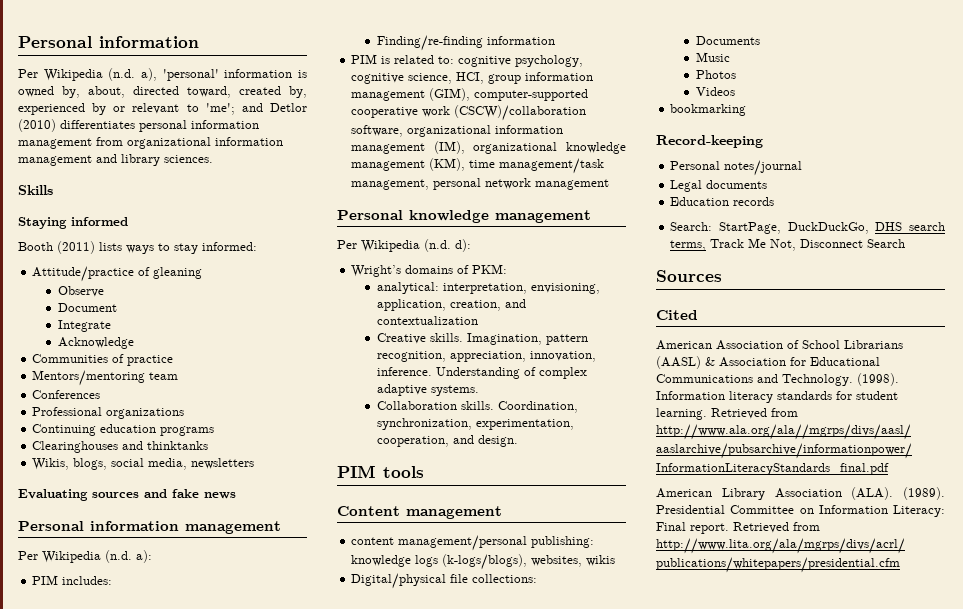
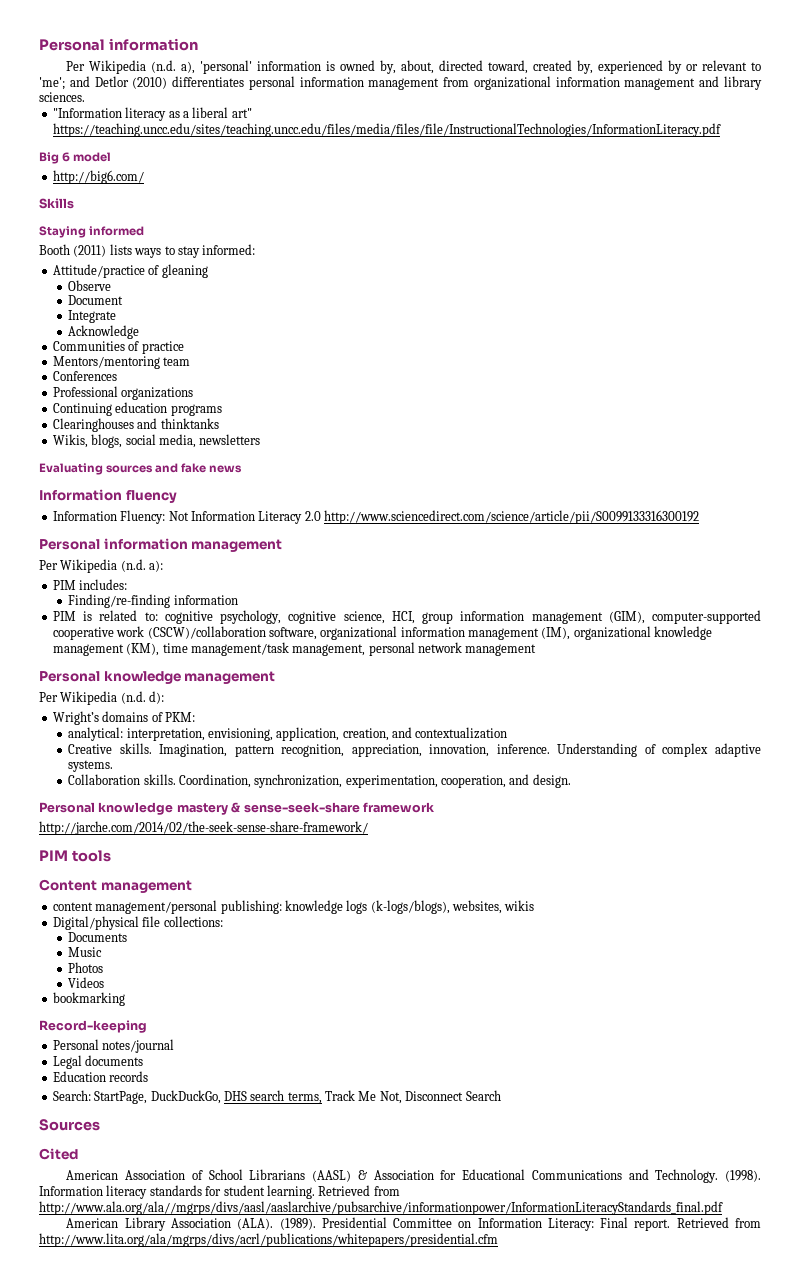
(213, 159) none -> [52,107,252,121] [52,123,721,137] [39,152,112,164] [52,170,144,184] // "Information literacy as a liberal art" https://teaching.uncc.edu/sites/teaching.uncc.edu/files/media/files/file/InstructionalTechnologies/InformationLiteracy.pdf // Big 6 model // http://big6.com/
(236, 495) none -> [39,489,177,503] [52,510,699,524] // Information fluency // Information Fluency: Not Information Literacy 2.0 http://www.sciencedirect.com/science/article/pii/S0099133316300192
(518, 441) none -> [39,802,434,815] [39,821,368,835] // Personal knowledge mastery & sense-seek-share framework // http://jarche.com/2014/02/the-seek-sense-share-framework/

